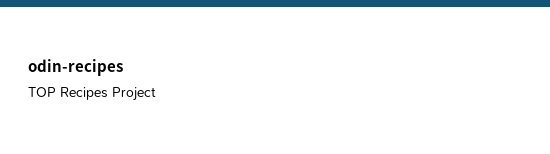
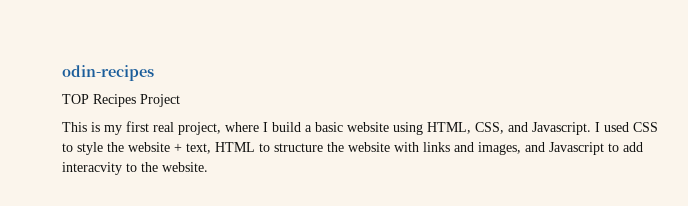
(156, 94) none -> [62,121,658,135] [62,142,643,155] [62,162,208,175] // This is my first real project, where I build a basic website using HTML, CSS, and Javascript. I used CSS to style the website + text, HTML to structure the website with links and images, and Javascript to add interacvity to the website.

